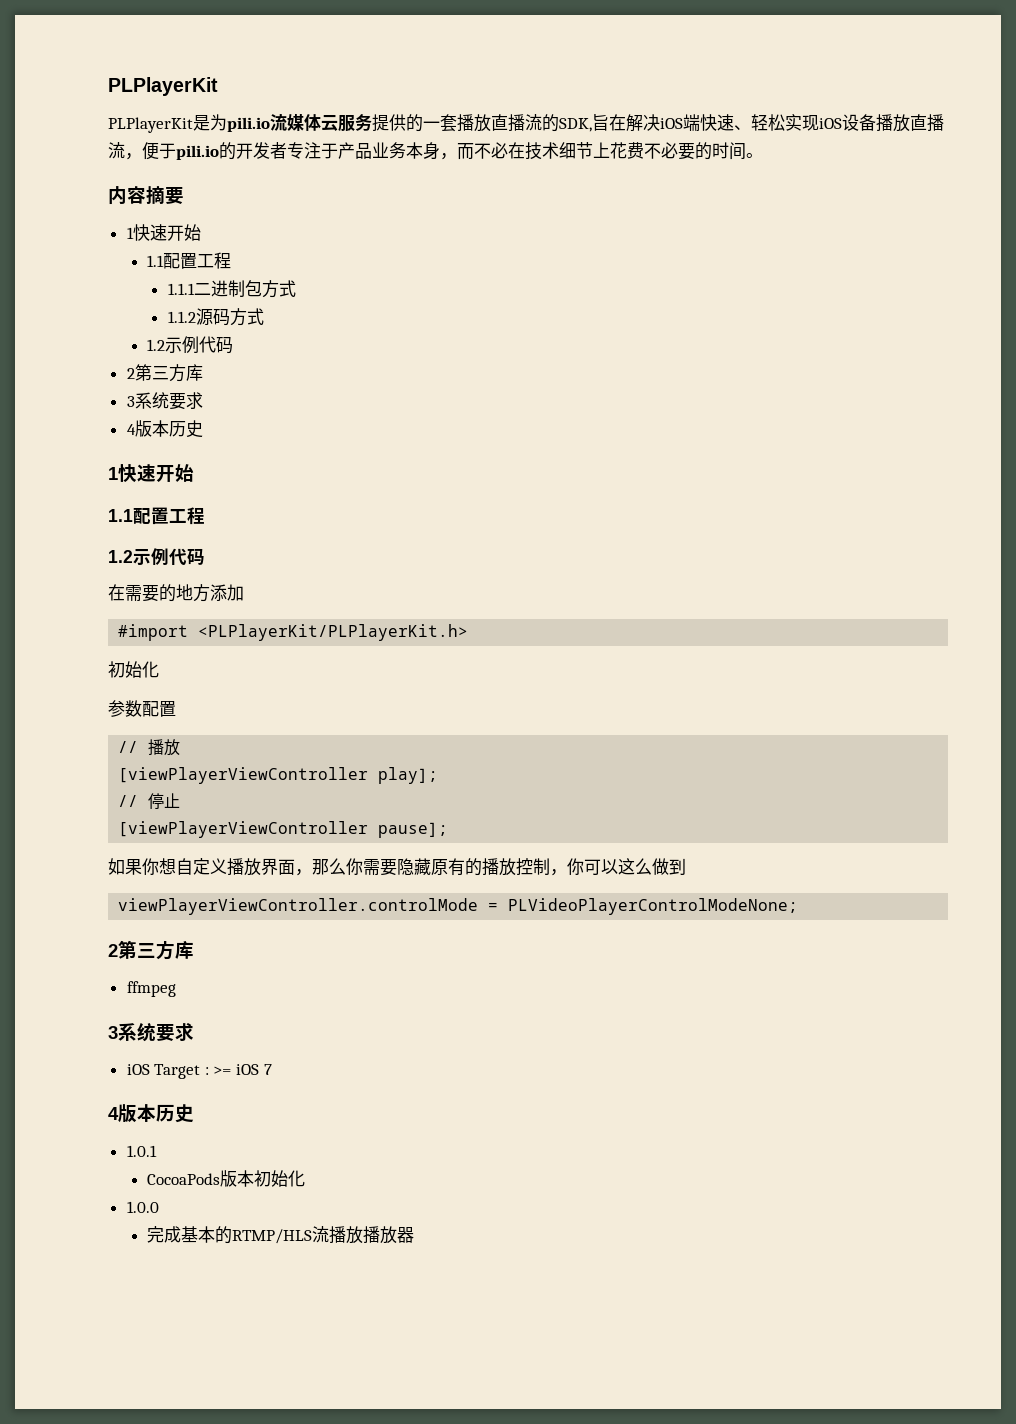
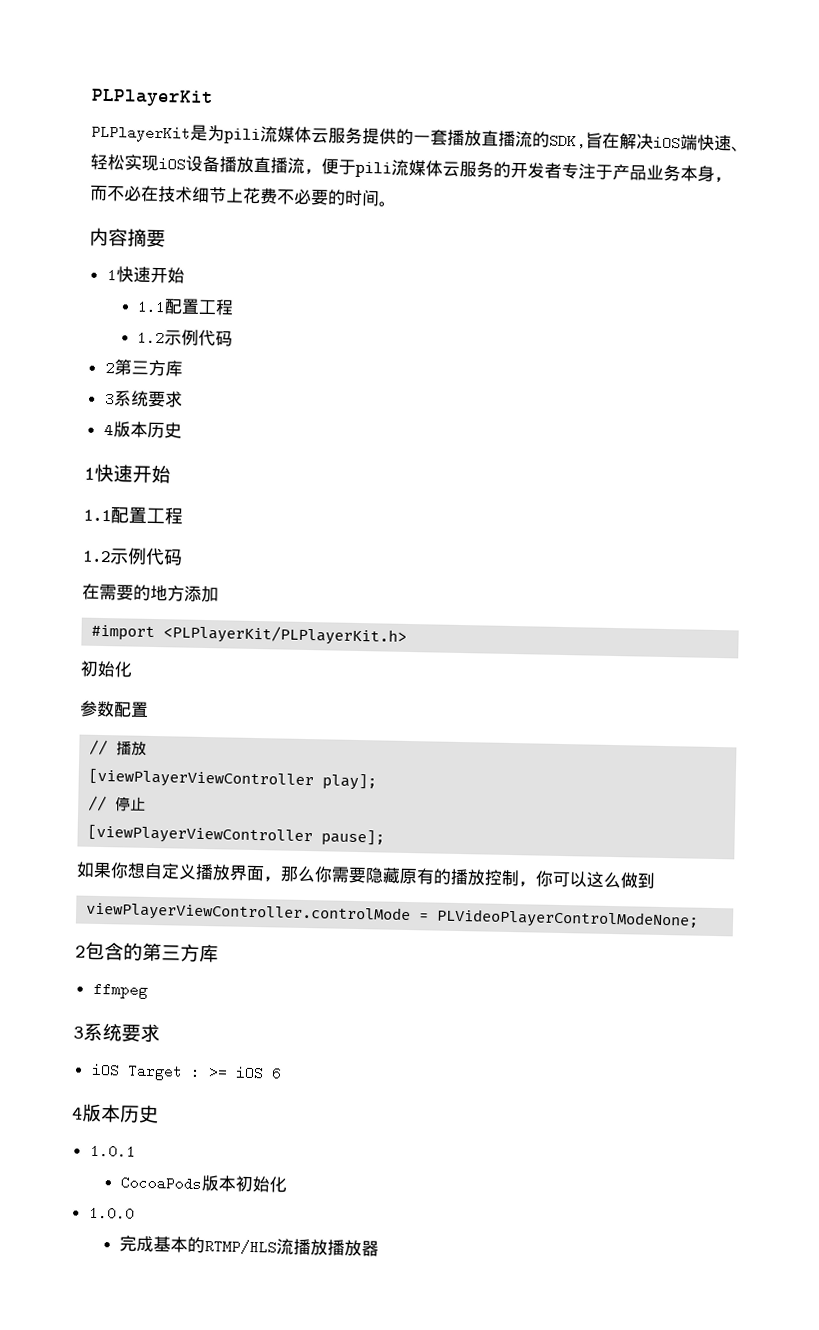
[227,117,270,132] pili.io -> [224,128,261,144] pili
[176,145,219,160] pili.io -> [355,159,494,178] pili流媒体云服务
[167,280,296,298] [167,308,264,326] // 1.1.1二进制包方式 // 1.1.2源码方式 -> (235, 307) none
(118, 950) none -> [85,941,143,961] 包含的
[263,1064,272,1075] 7 -> [270,1066,282,1081] 6

